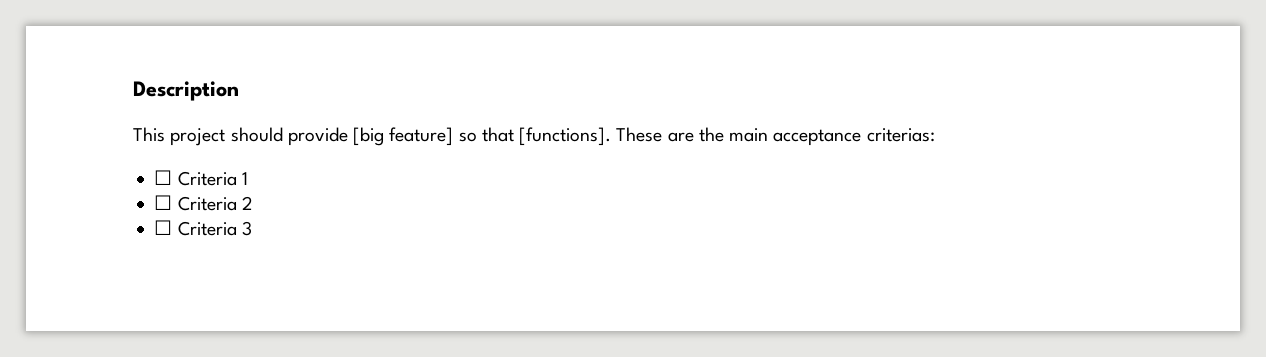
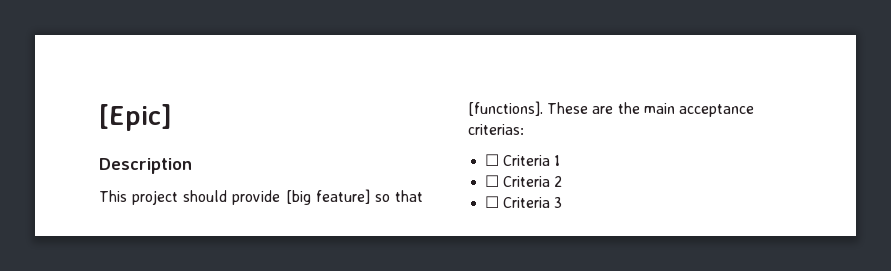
(133, 91) none -> [99,104,172,131] [Epic] //

